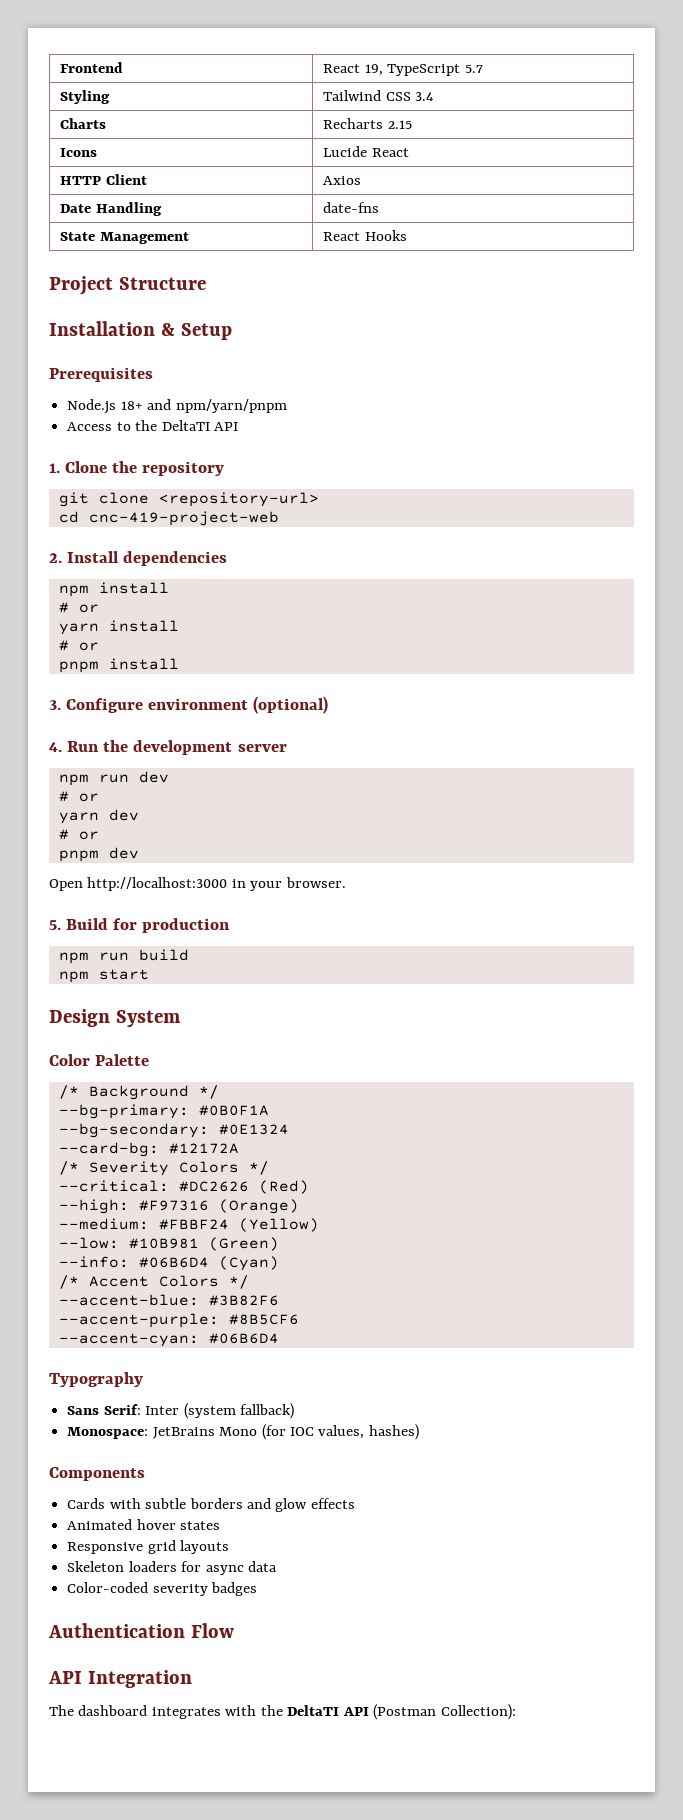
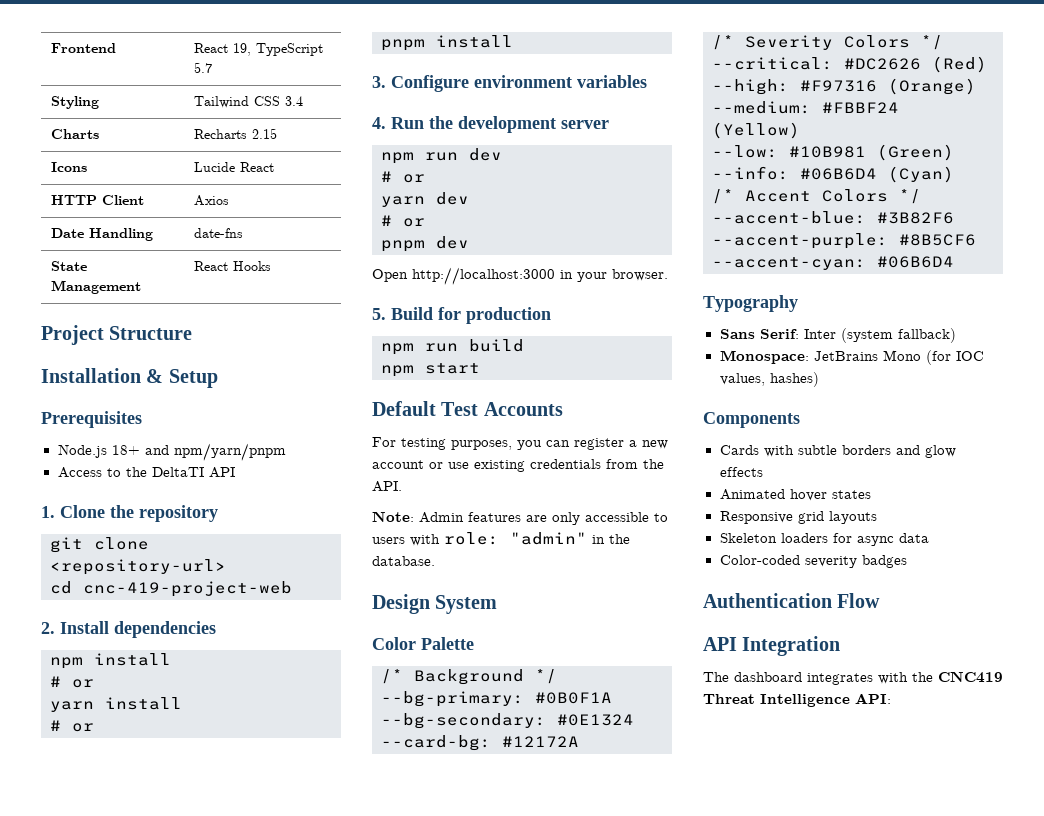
[253,696,329,714] (optional) -> [577,75,647,88] variables
(149, 974) none -> [372,401,563,416] [372,437,668,450] [372,459,664,472] [372,481,402,492] [372,511,668,525] [372,532,630,546] [372,556,435,566] // Default Test Accounts // For testing purposes, you can register a new account or use existing credentials from the API. // Note: Admin features are only accessible to users with role: "admin" in the database.
[287,1704,516,1720] DeltaTI API (Postman Collection): -> [938,671,1003,683] [703,693,891,707] CNC419 Threat Intelligence API:

